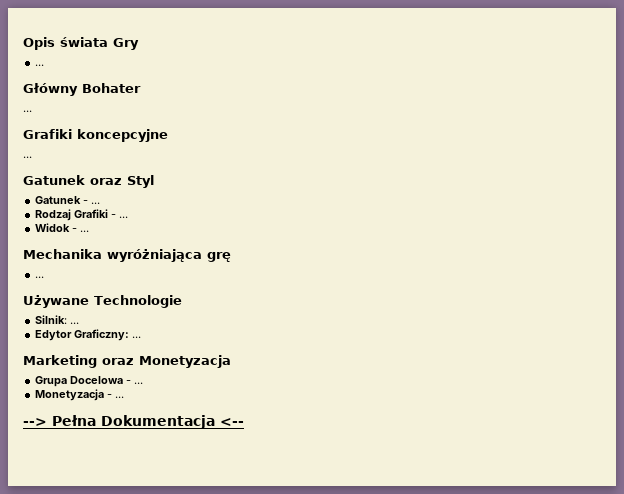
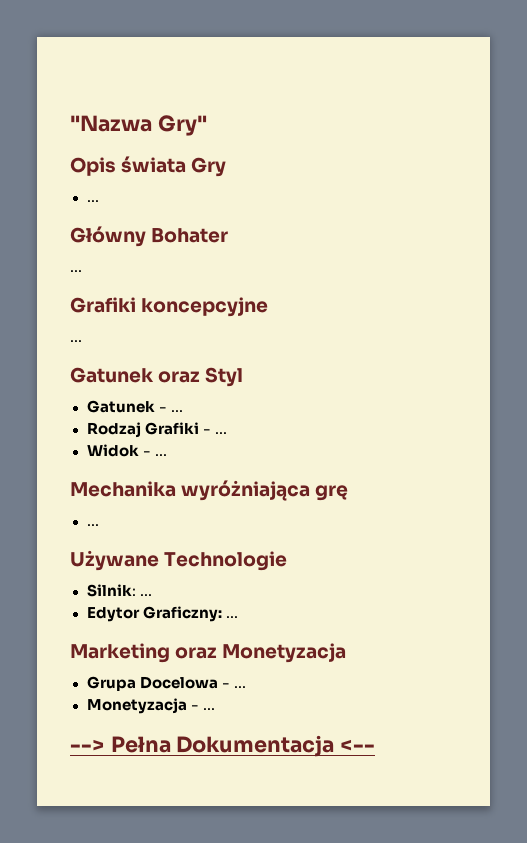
(23, 43) none -> [70,115,207,136] "Nazwa Gry" //

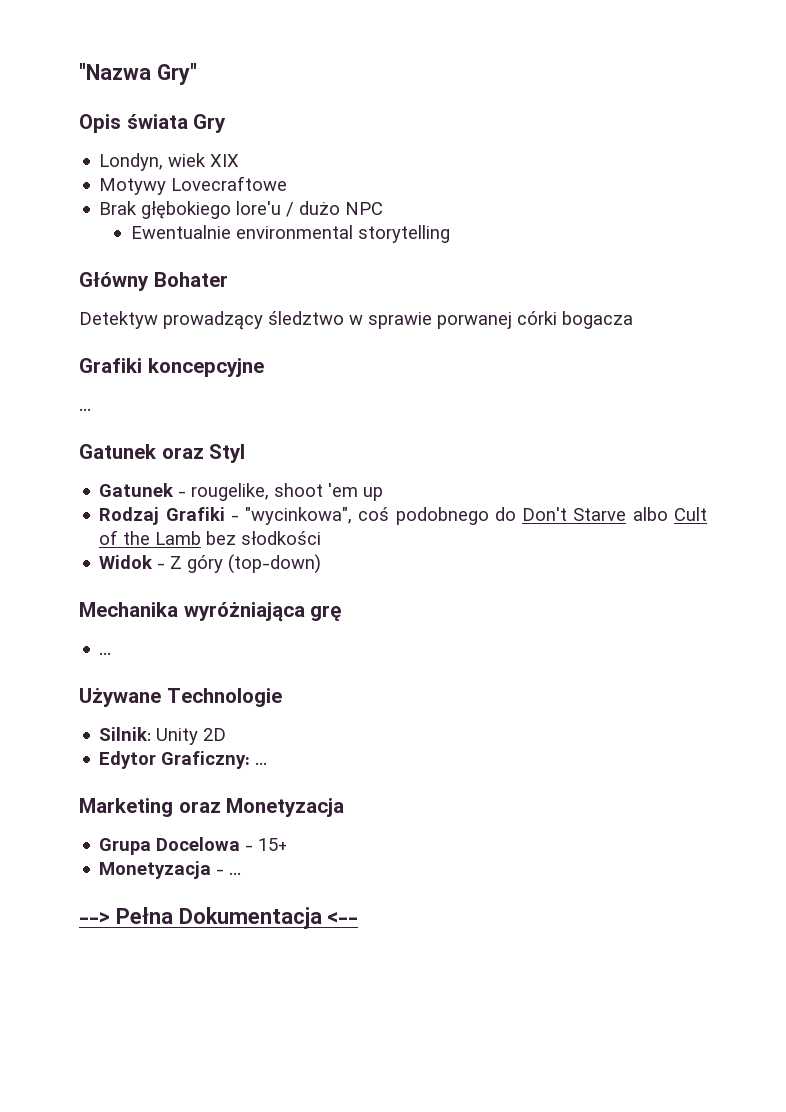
[86,200,99,202] [70,226,229,247] [70,270,82,272] ... // Główny Bohater // ... -> [99,153,240,171] [99,176,288,195] [99,201,384,219] [130,225,450,243] [79,272,228,291] [79,311,633,330] Londyn, wiek XIX // Motywy Lovecraftowe // Brak głębokiego lore'u / dużo NPC // Ewentualnie environmental storytelling // Główny Bohater // Detektyw prowadzący śledztwo w sprawie porwanej córki bogacza
[170,410,183,412] ... -> [191,483,384,501] rougelike, shoot 'em up
[214,432,227,434] ... -> [245,507,707,525] [99,530,322,545] "wycinkowa", coś podobnego do Don't Starve albo Cult of the Lamb bez słodkości
[154,454,167,456] ... -> [170,554,322,574] Z góry (top-down)
[139,594,152,596] ... -> [156,728,227,745] Unity 2D
[233,686,246,688] ... -> [258,838,288,851] 15+

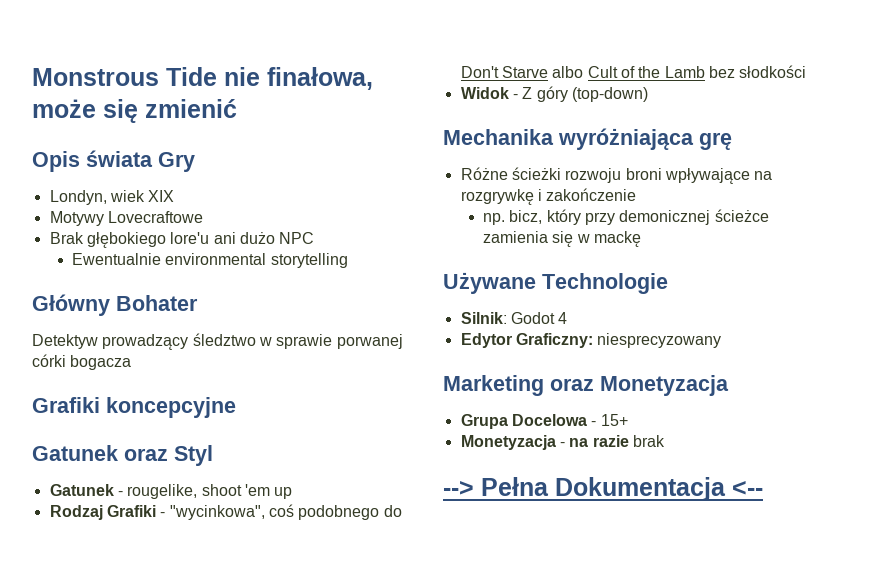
[79,63,197,85] "Nazwa Gry" -> [32,67,373,90] [32,99,237,123] Monstrous Tide nie finałowa, może się zmienić
[286,202,295,217] / -> [213,232,236,244] ani
[79,408,91,411] // ... -> (236, 407) none
[99,652,112,655] ... -> [460,167,773,184] [460,188,637,205] [483,209,769,225] [483,231,642,247] Różne ścieżki rozwoju broni wpływające na rozgrywkę i zakończenie // np. bicz, który przy demonicznej ścieżce zamienia się w mackę
[156,728,227,745] Unity 2D -> [510,312,568,324] Godot 4
[255,762,268,765] ... -> [597,333,722,348] niesprecyzowany
[229,872,242,875] ... -> [569,435,665,447] na razie brak

